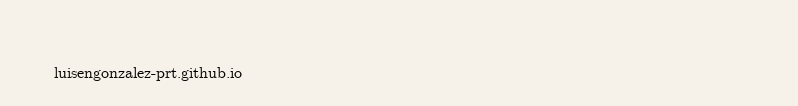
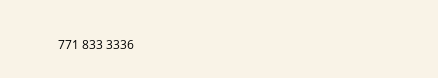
[54,67,242,81] luisengonzalez-prt.github.io -> [58,40,135,49] 771 833 3336

